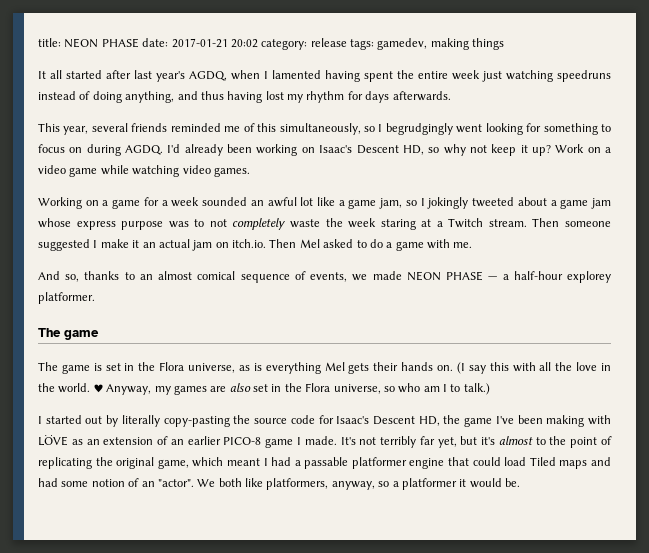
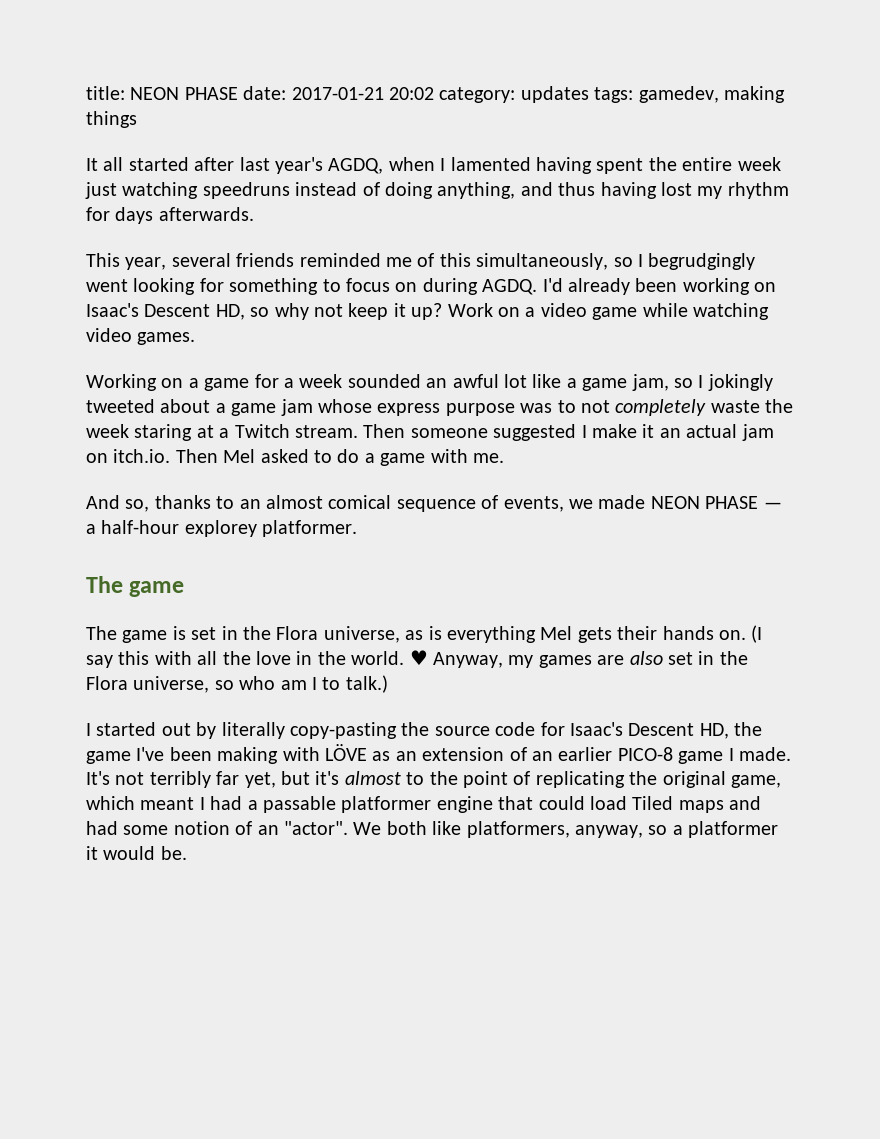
[310,38,347,47] release -> [520,86,589,103] updates

